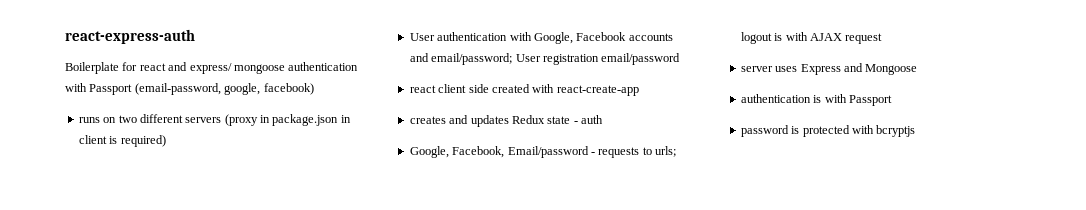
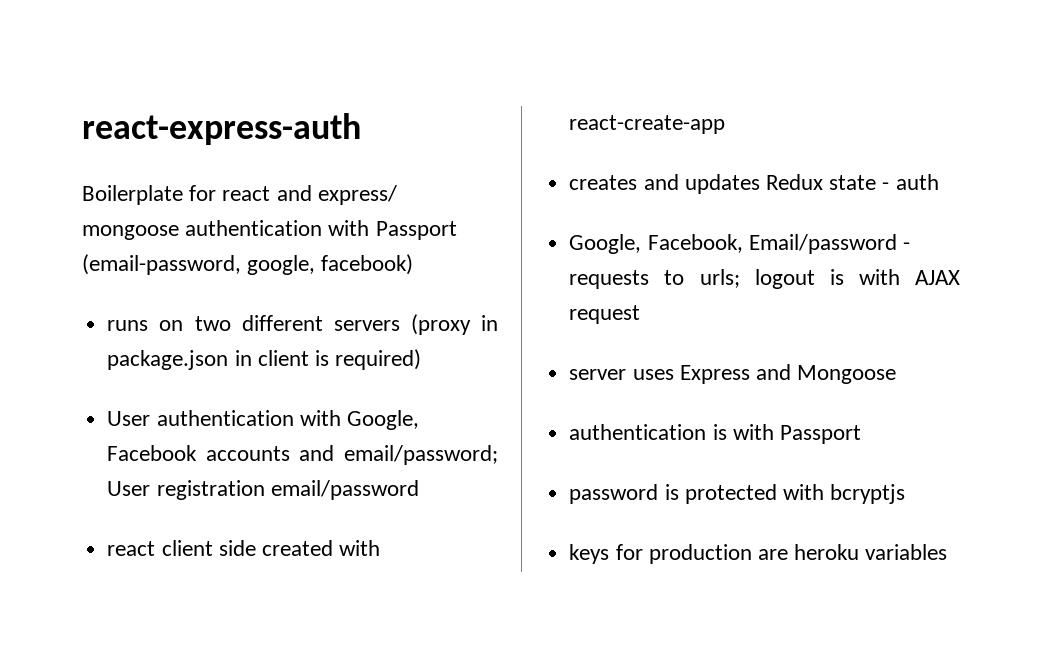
(916, 131) none -> [569,544,948,564] // keys for production are heroku variables

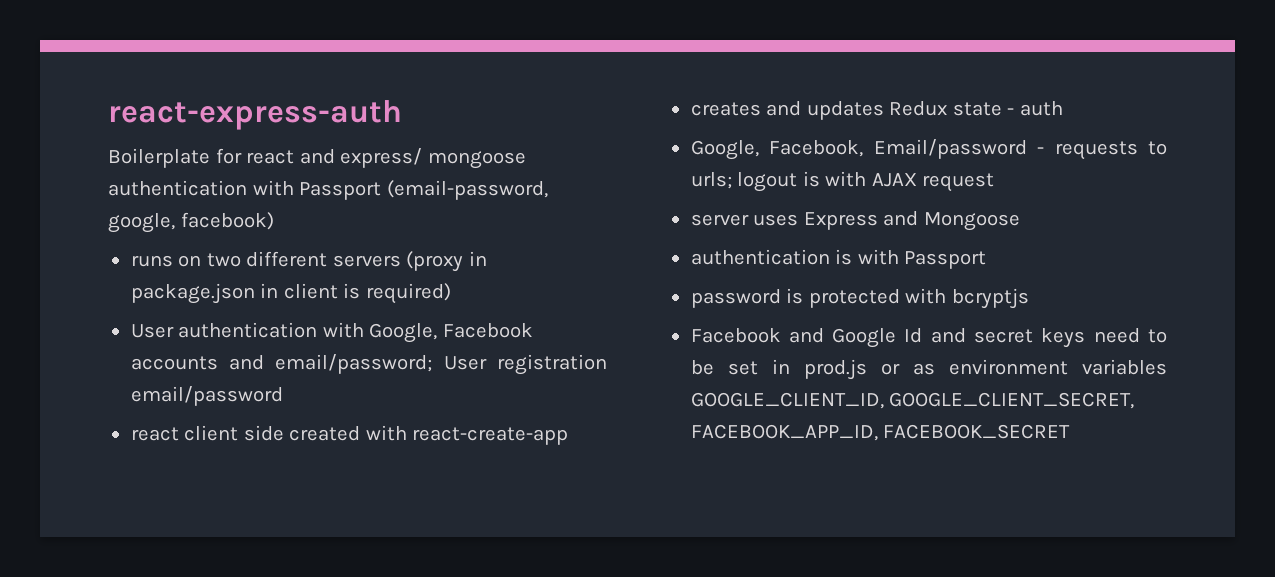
[569,544,948,564] keys for production are heroku variables -> [690,328,1167,348] [690,359,1167,380] [690,392,1135,409] [690,424,1071,441] Facebook and Google Id and secret keys need to be set in prod.js or as environment variables GOOGLE_CLIENT_ID, GOOGLE_CLIENT_SECRET, FACEBOOK_APP_ID, FACEBOOK_SECRET

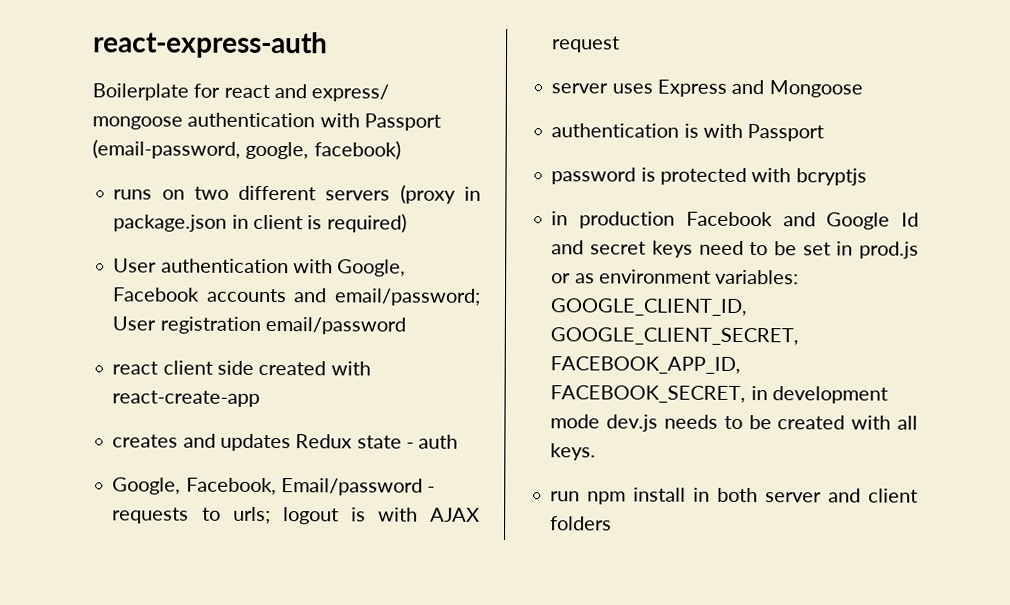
(1029, 298) none -> [551,211,676,229] in production
[1082,359,1167,375] variables -> [715,269,800,285] variables:
[883,424,1071,439] FACEBOOK_SECRET -> [550,385,888,404] [550,414,918,432] [550,443,597,461] [550,487,918,505] [550,516,613,531] FACEBOOK_SECRET, in development mode dev.js needs to be created with all keys. // run npm install in both server and client folders

